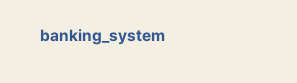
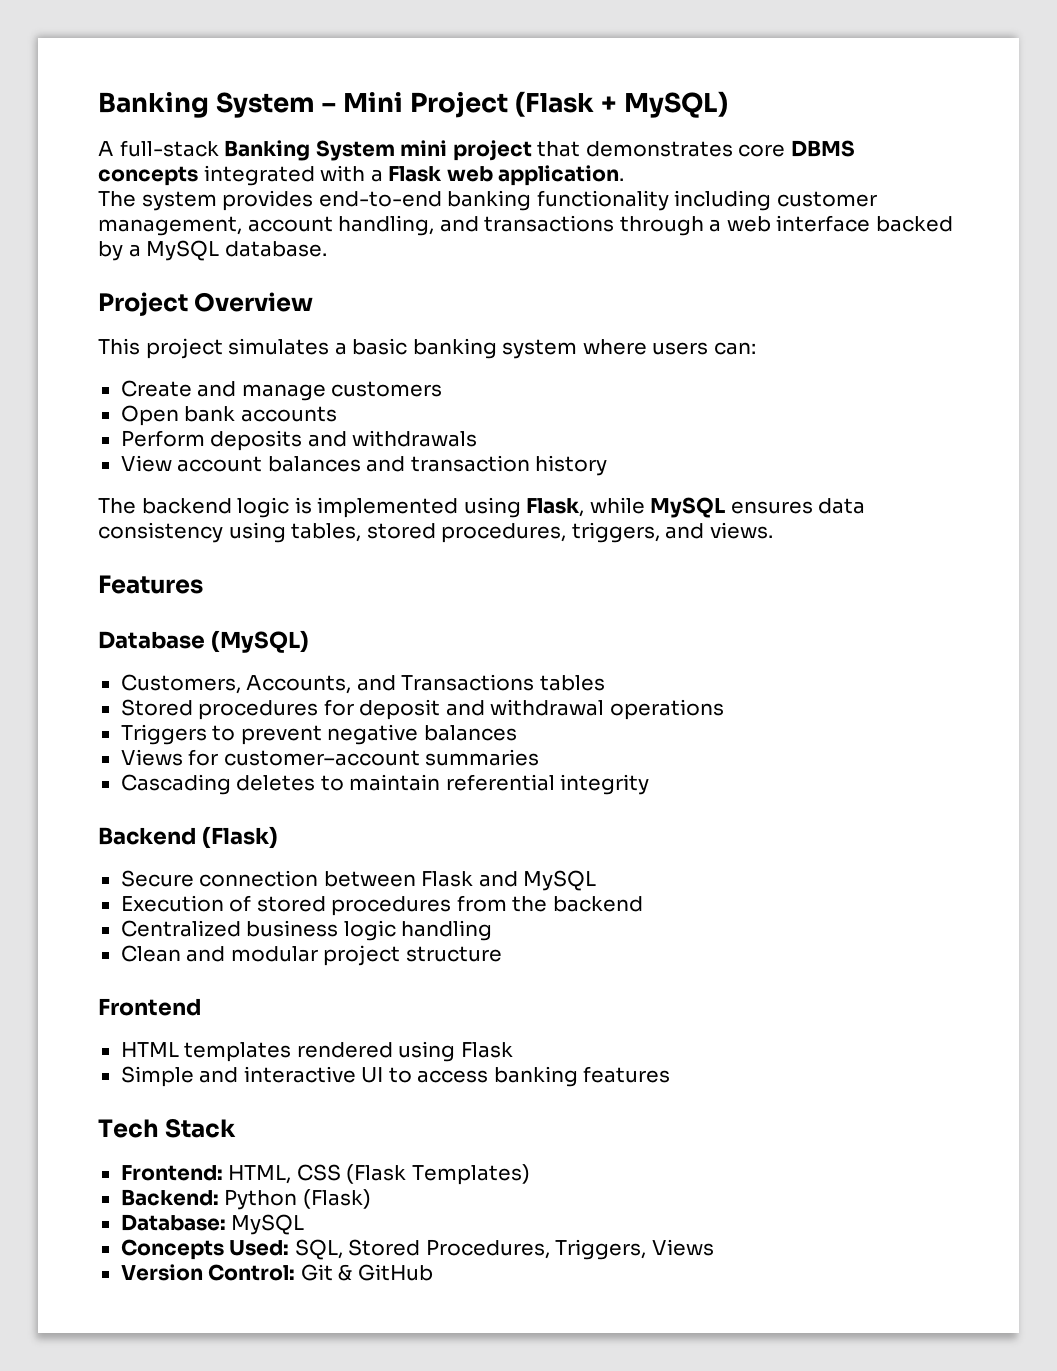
[40,29,165,45] banking_system -> [98,91,729,118] [98,140,855,161] [98,165,625,186] [98,190,877,211] [98,215,953,236] [98,240,327,261] [98,292,314,316] [98,338,756,359] [120,380,443,401] [120,405,337,426] [120,430,478,451] [120,455,608,476] [98,497,866,518] [98,522,773,543] [98,575,203,594] [98,630,309,653] [120,674,605,694] [120,699,724,720] [120,724,517,745] [120,749,540,766] [120,774,650,795] [98,826,278,849] [120,870,597,891] [120,895,643,916] [120,920,493,941] [120,945,502,966] [98,998,201,1016] [120,1041,513,1062] [120,1066,671,1087] [98,1118,237,1138] [120,1164,530,1185] [120,1189,371,1210] [120,1214,305,1235] [120,1239,714,1260] [120,1264,433,1281] Banking System – Mini Project (Flask + MySQL) // A full-stack Banking System mini project that demonstrates core DBMS concepts integrated with a Flask web application. // The system provides end-to-end banking functionality including customer management, account handling, and transactions through a web interface backed by a MySQL database. // Project Overview // This project simulates a basic banking system where users can: // Create and manage customers // Open bank accounts // Perform deposits and withdrawals // View account balances and transaction history // The backend logic is implemented using Flask, while MySQL ensures data consistency using tables, stored procedures, triggers, and views. // Features // Database (MySQL) // Customers, Accounts, and Transactions tables // Stored procedures for deposit and withdrawal operations // Triggers to prevent negative balances // Views for customer–account summaries // Cascading deletes to maintain referential integrity // Backend (Flask) // Secure connection between Flask and MySQL // Execution of stored procedures from the backend // Centralized business logic handling // Clean and modular project structure // Frontend // HTML templates rendered using Flask // Simple and interactive UI to access banking features // Tech Stack // Frontend: HTML, CSS (Flask Templates) // Backend: Python (Flask) // Database: MySQL // Concepts Used: SQL, Stored Procedures, Triggers, Views // Version Control: Git & GitHub

